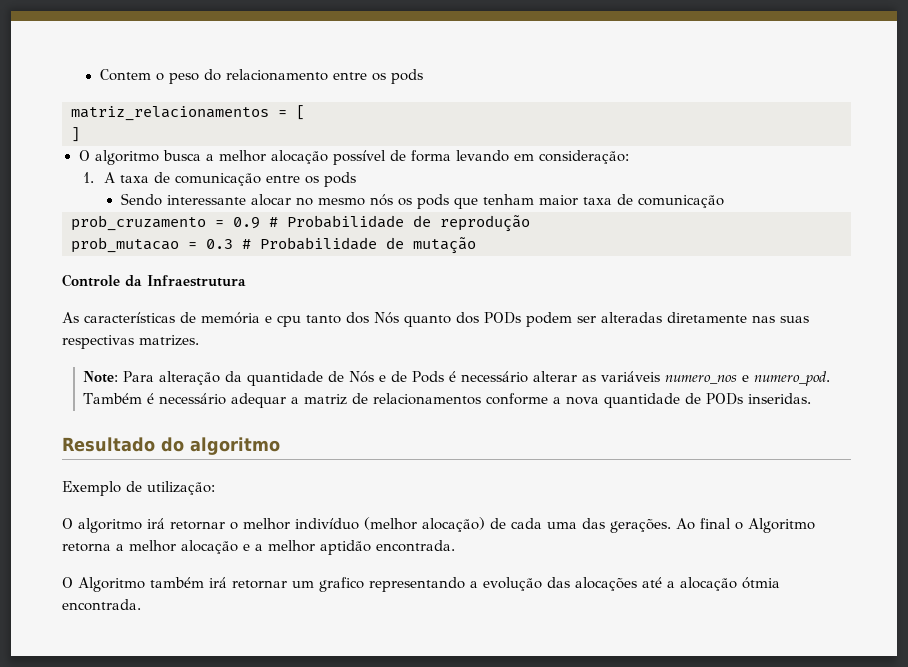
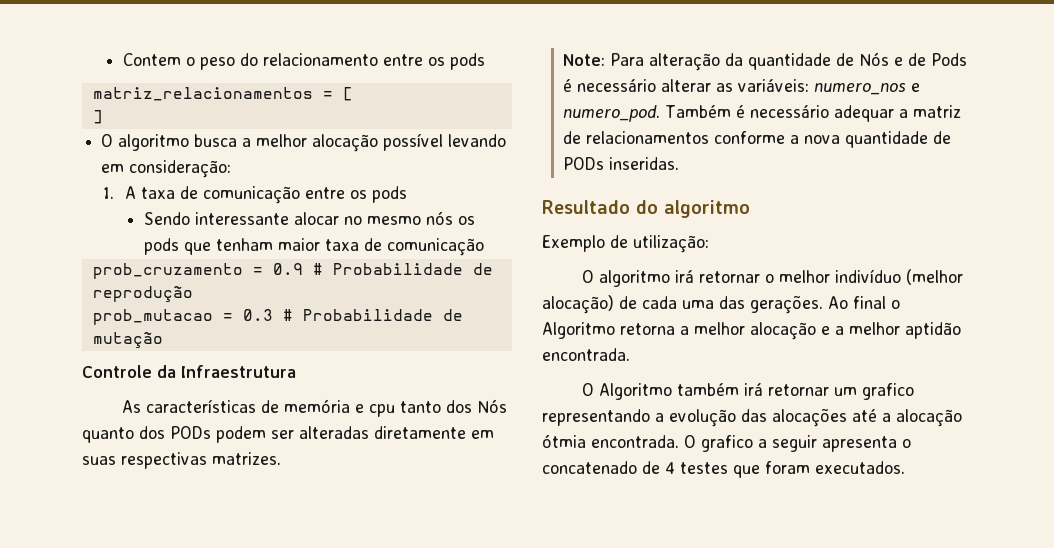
[389,150,451,162] de forma -> (444, 142) none
[752,315,775,323] nas -> [471,430,494,439] em
[601,371,661,382] variáveis -> [738,79,810,92] variáveis:
(141, 605) none -> [684,435,911,452] [542,461,905,478] O grafico a seguir apresenta o concatenado de 4 testes que foram executados.

